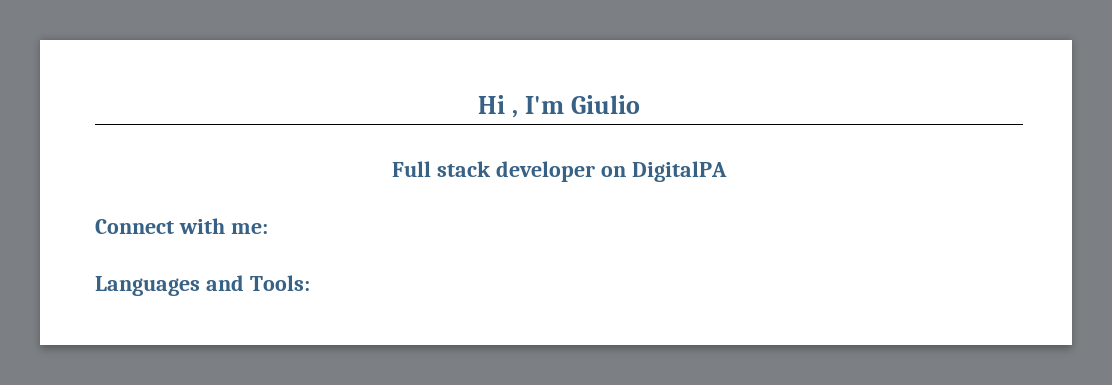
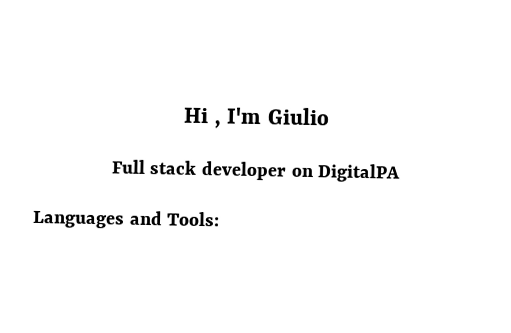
[95,218,268,234] // Connect with me: -> (402, 173) none

